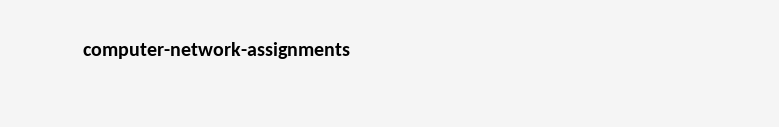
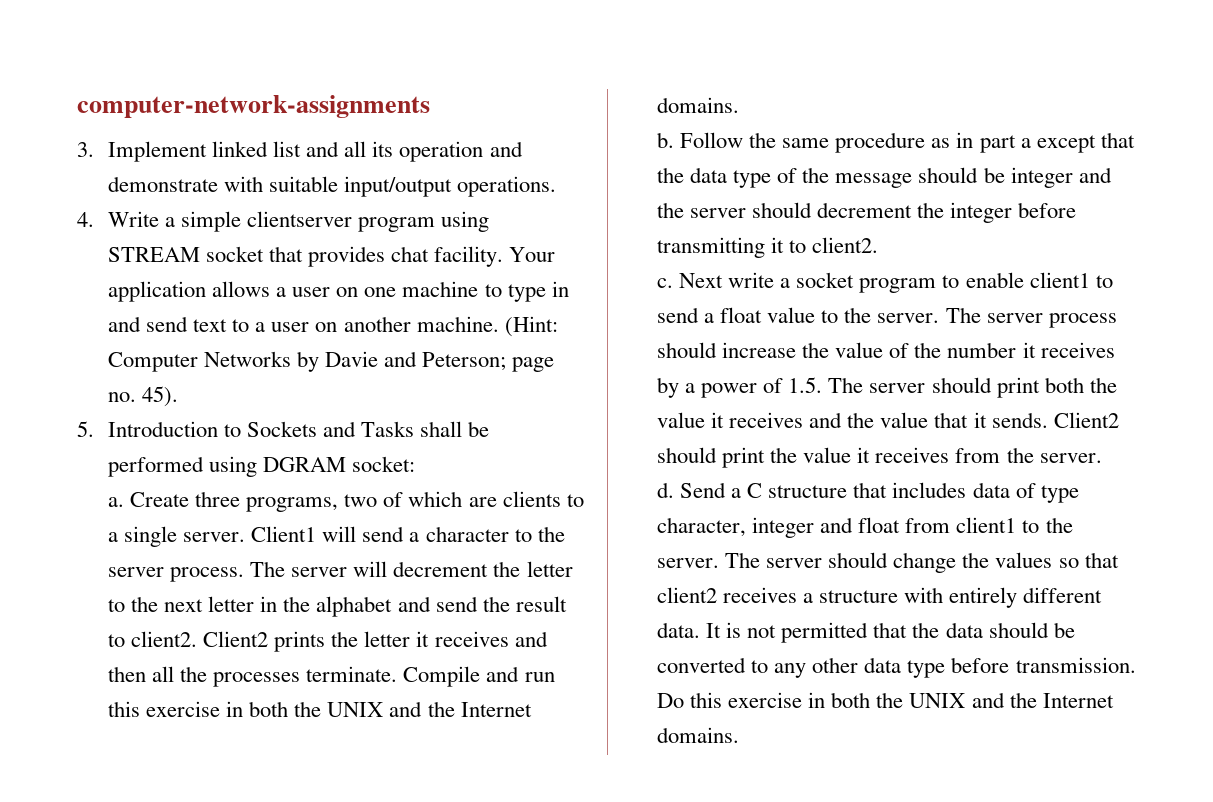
(350, 50) none -> [77,141,523,162] [107,176,557,197] [77,211,490,232] [107,246,556,267] [107,281,569,302] [107,316,558,337] [107,351,555,372] [107,386,179,407] [77,421,490,437] [107,456,416,477] [107,491,584,512] [107,526,565,547] [107,561,573,582] [107,596,567,617] [107,631,548,652] [107,666,555,687] [107,701,532,717] [656,97,739,113] [656,132,1135,153] [656,167,1112,188] [656,202,1077,223] [656,237,879,258] [656,272,1113,293] [656,307,1117,328] [656,342,1115,358] [656,377,1117,398] [656,412,1119,428] [656,447,1102,468] [656,482,1079,503] [656,517,1073,538] [656,552,1119,573] [656,587,1103,608] [656,622,1075,643] [656,657,1136,678] [656,692,1114,708] [656,727,739,743] // 3. Implement linked list and all its operation and demonstrate with suitable input/output operations. // 4. Write a simple clientserver program using STREAM socket that provides chat facility. Your application allows a user on one machine to type in and send text to a user on another machine. (Hint: Computer Networks by Davie and Peterson; page no. 45). // 5. Introduction to Sockets and Tasks shall be performed using DGRAM socket: // a. Create three programs, two of which are clients to a single server. Client1 will send a character to the server process. The server will decrement the letter to the next letter in the alphabet and send the result to client2. Client2 prints the letter it receives and then all the processes terminate. Compile and run this exercise in both the UNIX and the Internet domains. // b. Follow the same procedure as in part a except that the data type of the message should be integer and the server should decrement the integer before transmitting it to client2. // c. Next write a socket program to enable client1 to send a float value to the server. The server process should increase the value of the number it receives by a power of 1.5. The server should print both the value it receives and the value that it sends. Client2 should print the value it receives from the server. // d. Send a C structure that includes data of type character, integer and float from client1 to the server. The server should change the values so that client2 receives a structure with entirely different data. It is not permitted that the data should be converted to any other data type before transmission. Do this exercise in both the UNIX and the Internet domains.

